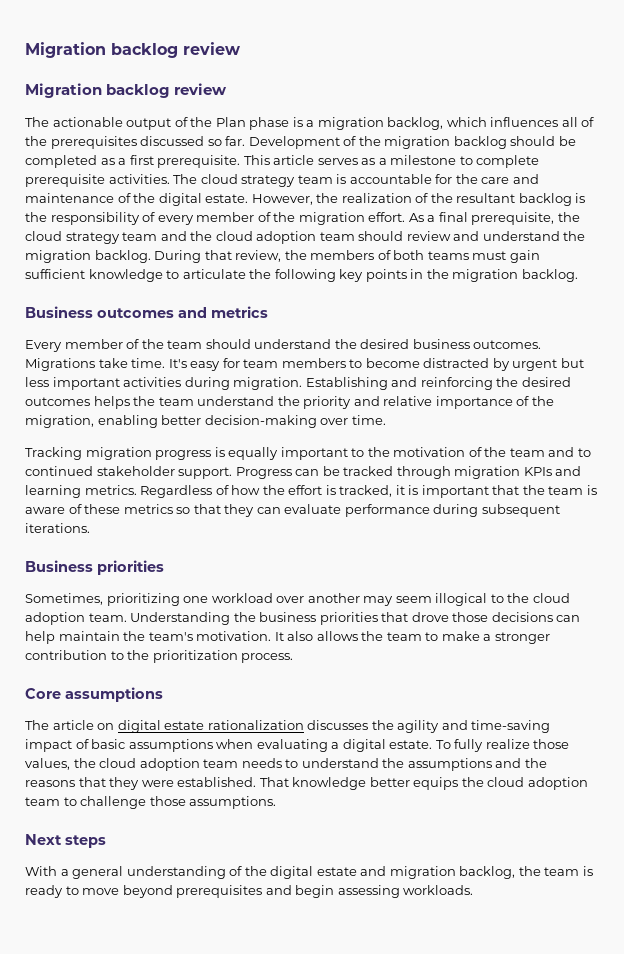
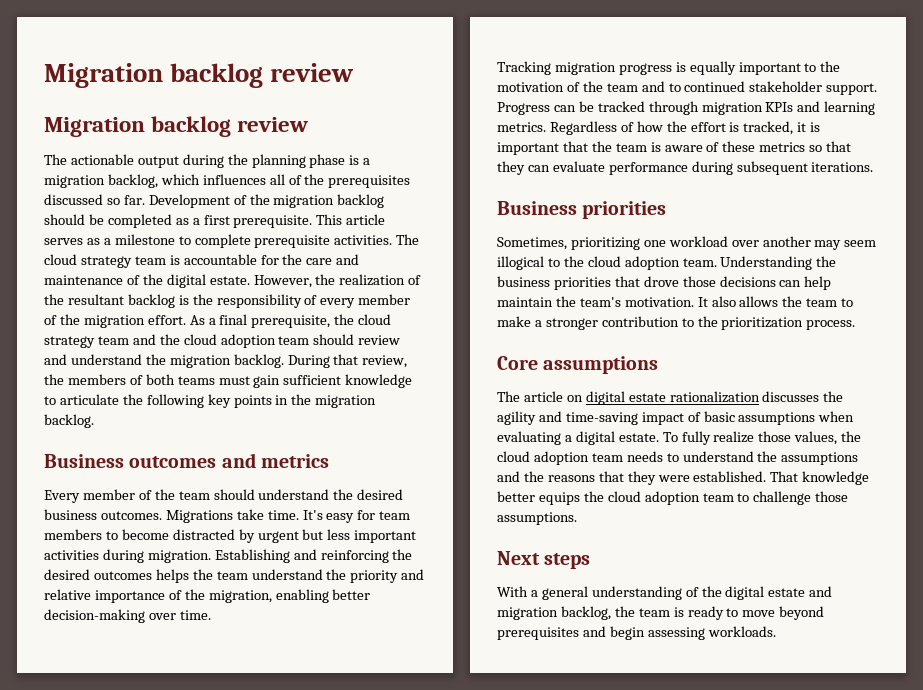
[174,117,246,127] of the Plan -> [182,154,306,168] during the planning

